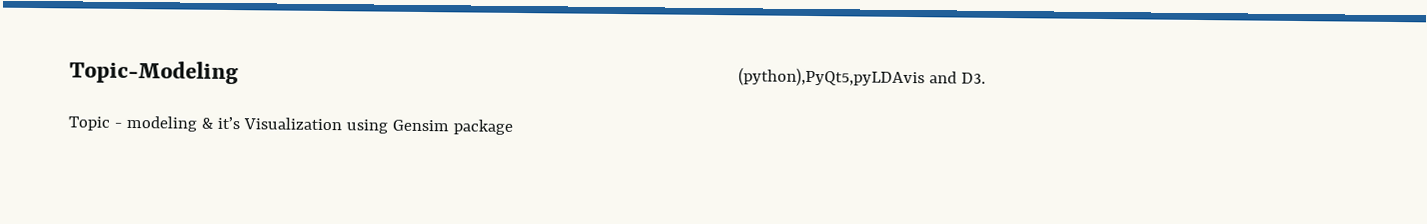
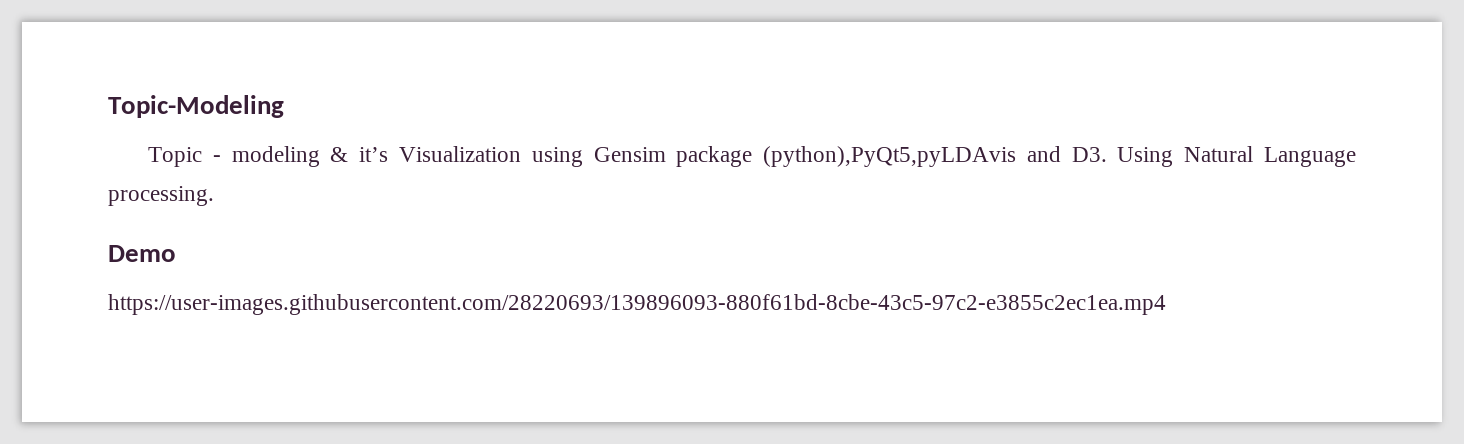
(986, 78) none -> [1117,146,1356,167] [108,186,214,206] [108,245,176,262] [108,294,1166,315] Using Natural Language processing. // Demo // https://user-images.githubusercontent.com/28220693/139896093-880f61bd-8cbe-43c5-97c2-e3855c2ec1ea.mp4

